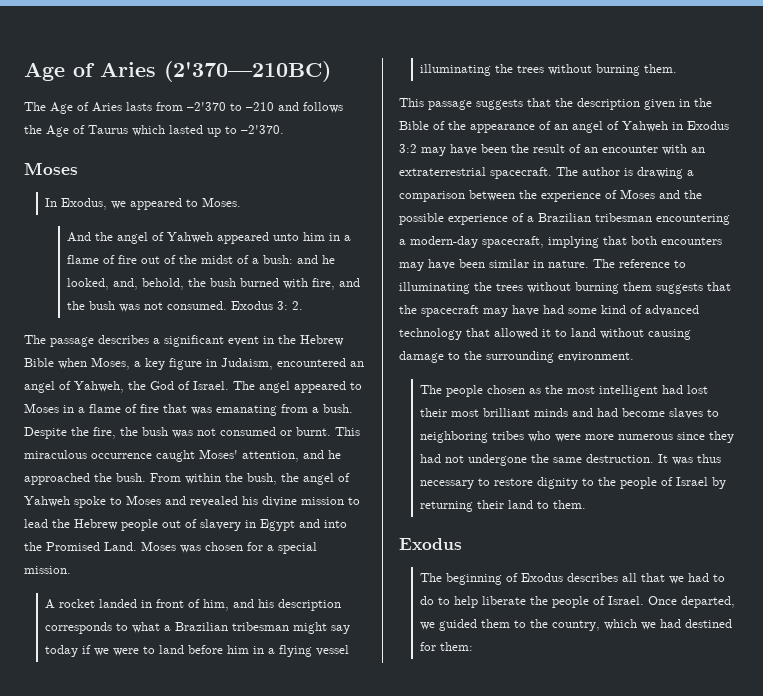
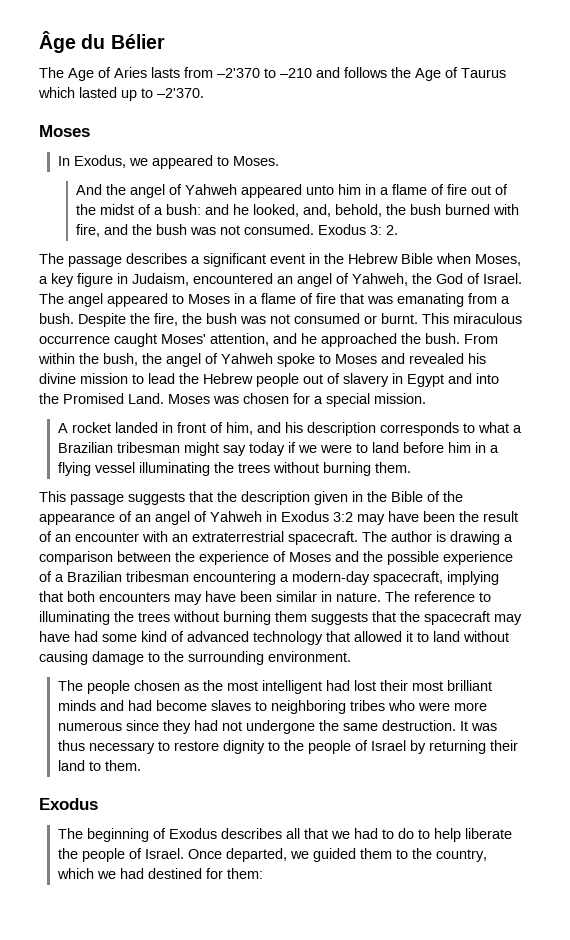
[24,61,331,82] Age of Aries (2'370—210BC) -> [39,31,165,53] Âge du Bélier

